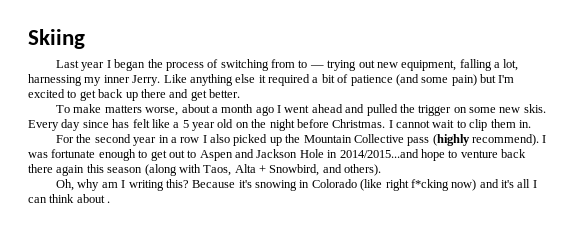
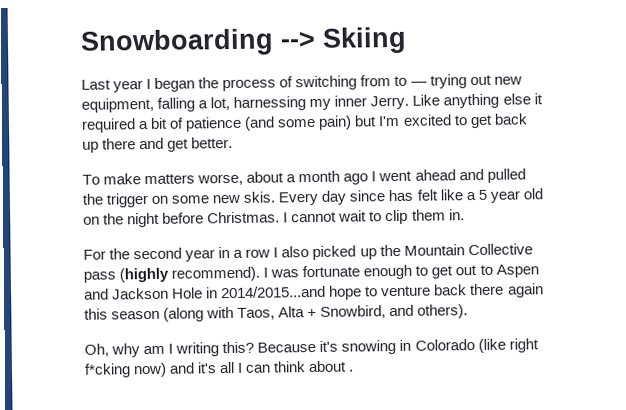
(28, 39) none -> [80,28,316,57] Snowboarding -->

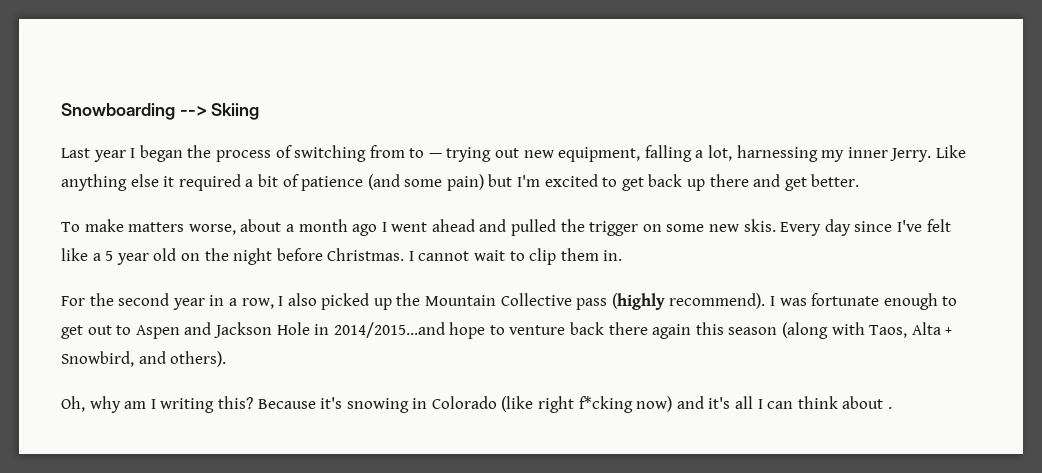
[388,189,414,202] has -> [896,220,922,232] I've
[245,248,271,258] row -> [241,298,274,309] row,

